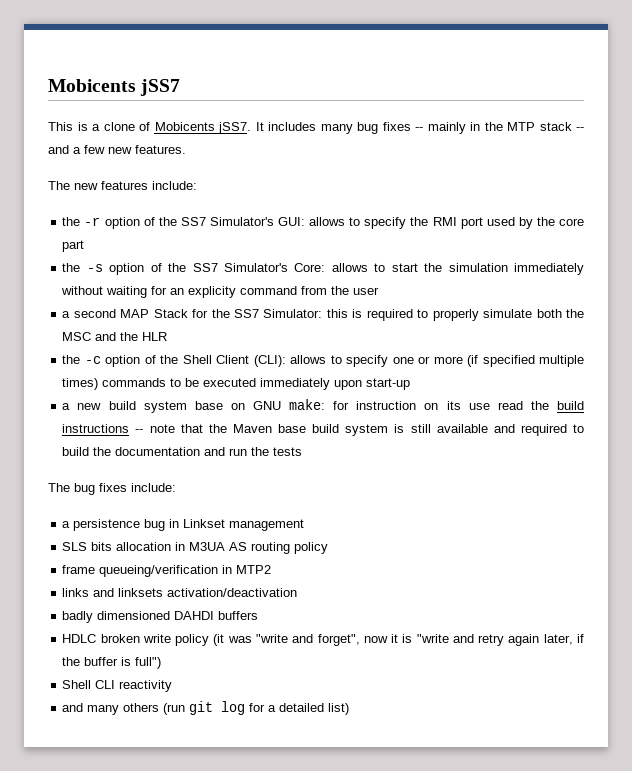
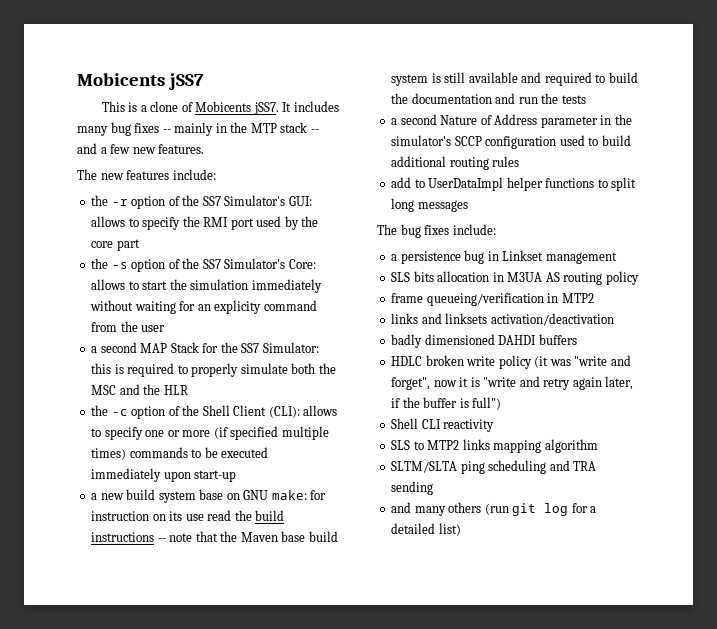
(303, 451) none -> [391,114,632,128] [391,135,631,149] [391,156,520,170] [391,177,637,191] [391,198,468,212] // a second Nature of Address parameter in the simulator's SCCP configuration used to build additional routing rules // add to UserDataImpl helper functions to split long messages
(173, 686) none -> [391,439,598,453] [391,460,597,474] [391,481,434,495] // SLS to MTP2 links mapping algorithm // SLTM/SLTA ping scheduling and TRA sending

